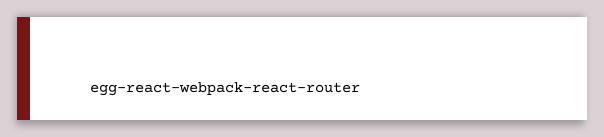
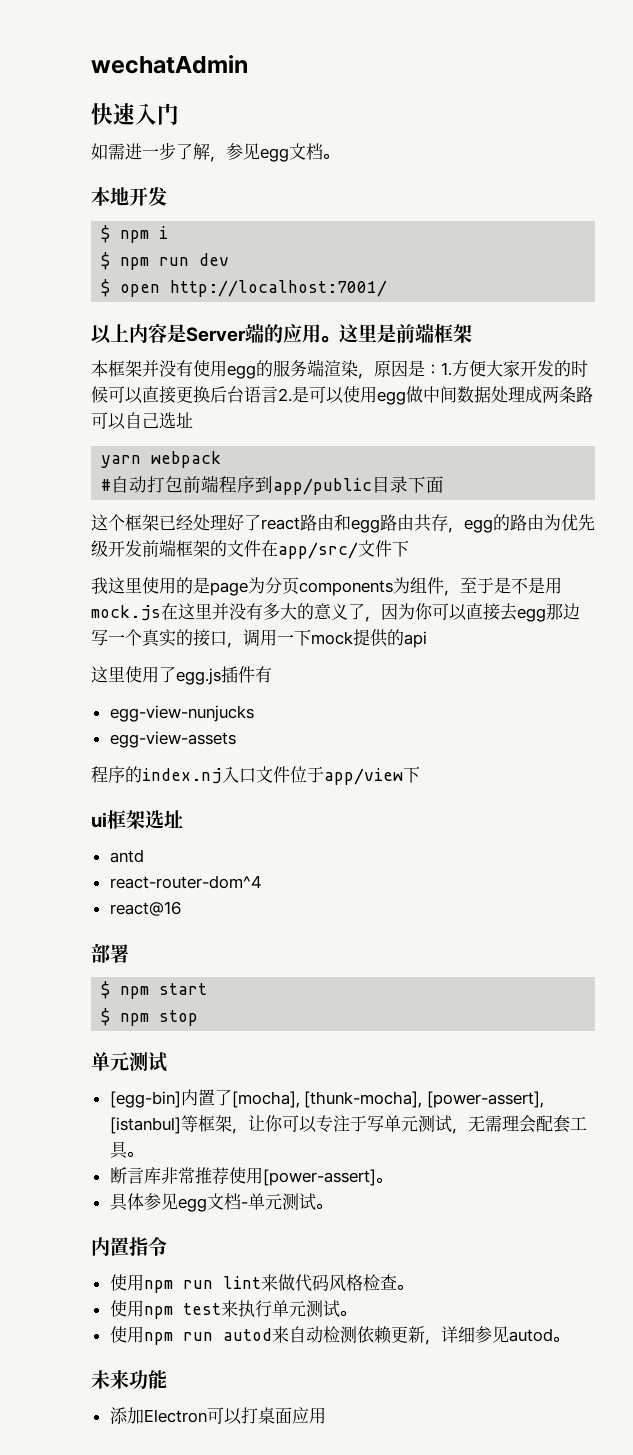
[90,82,360,96] egg-react-webpack-react-router -> [91,55,248,74] [91,103,179,125] [91,142,339,162] [91,187,167,206] [101,225,169,243] [101,252,230,270] [101,279,388,297] [91,323,472,344] [91,359,588,379] [91,386,593,405] [91,412,193,430] [101,451,222,468] [101,475,445,495] [91,514,595,533] [91,539,409,559] [91,577,562,596] [91,603,580,622] [91,629,427,648] [91,666,272,685] [109,705,254,722] [109,731,236,748] [91,766,420,785] [91,810,183,829] [109,849,144,863] [109,875,262,889] [109,901,181,916] [91,943,129,963] [101,981,208,999] [101,1008,199,1026] [91,1052,167,1072] [109,1089,544,1108] [109,1115,587,1134] [109,1141,143,1159] [109,1167,392,1186] [109,1193,332,1212] [91,1237,167,1256] [109,1274,413,1293] [109,1300,356,1319] [109,1326,569,1345] [91,1370,167,1389] [109,1407,326,1425] wechatAdmin // 快速入门 // 如需进一步了解，参见egg文档。 // 本地开发 // $ npm i // $ npm run dev // $ open http://localhost:7001/ // 以上内容是Server端的应用。这里是前端框架 // 本框架并没有使用egg的服务端渲染，原因是：1.方便大家开发的时候可以直接更换后台语言2.是可以使用egg做中间数据处理成两条路可以自己选址 // yarn webpack // #自动打包前端程序到app/public目录下面 // 这个框架已经处理好了react路由和egg路由共存，egg的路由为优先级开发前端框架的文件在app/src/文件下 // 我这里使用的是page为分页components为组件，至于是不是用mock.js在这里并没有多大的意义了，因为你可以直接去egg那边写一个真实的接口，调用一下mock提供的api // 这里使用了egg.js插件有 // egg-view-nunjucks // egg-view-assets // 程序的index.nj入口文件位于app/view下 // ui框架选址 // antd // react-router-dom^4 // react@16 // 部署 // $ npm start // $ npm stop // 单元测试 // [egg-bin]内置了[mocha], [thunk-mocha], [power-assert], [istanbul]等框架，让你可以专注于写单元测试，无需理会配套工具。 // 断言库非常推荐使用[power-assert]。 // 具体参见egg文档-单元测试。 // 内置指令 // 使用npm run lint来做代码风格检查。 // 使用npm test来执行单元测试。 // 使用npm run autod来自动检测依赖更新，详细参见autod。 // 未来功能 // 添加Electron可以打桌面应用

